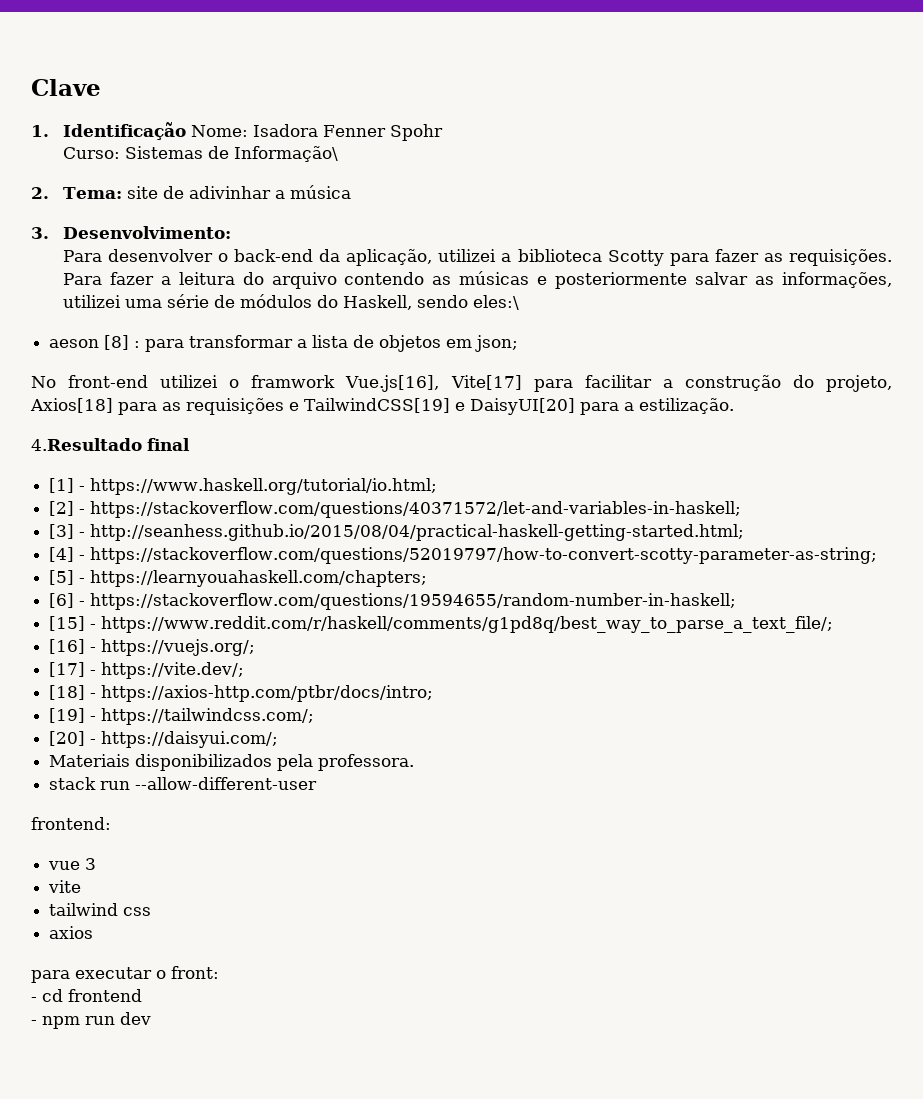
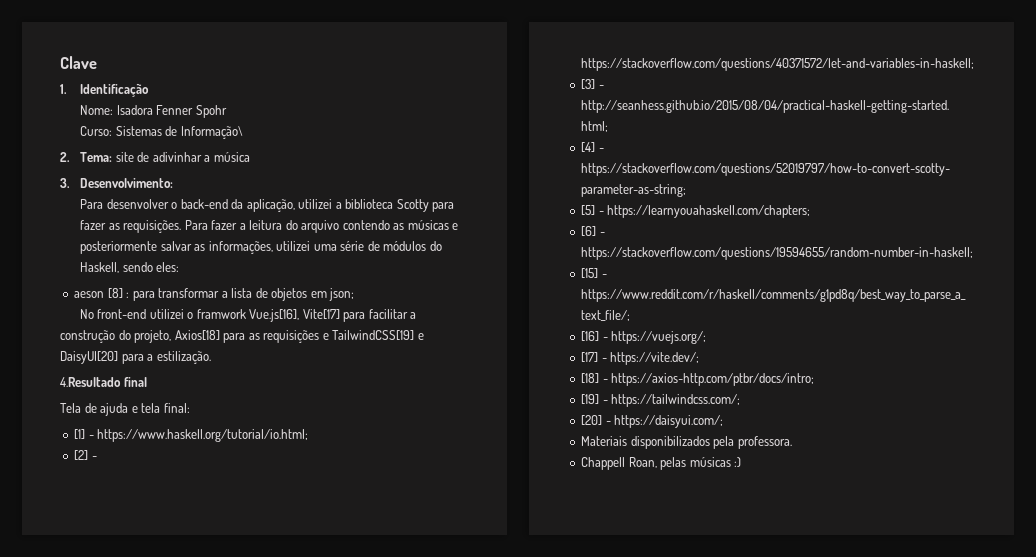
(186, 131) none -> (150, 90) //
[472,295,519,310] eles:\ -> [156,262,180,272] eles:
(190, 444) none -> [60,403,190,416] // Tela de ajuda e tela final:
[49,777,318,790] [31,817,111,830] [48,858,97,870] [48,880,82,893] [49,903,152,916] [49,926,94,939] [31,966,219,983] [31,989,142,1002] [31,1012,151,1029] stack run --allow-different-user // frontend: // vue 3 // vite // tailwind css // axios // para executar o front: // - cd frontend // - npm run dev -> [581,457,742,470] Chappell Roan, pelas músicas :)

